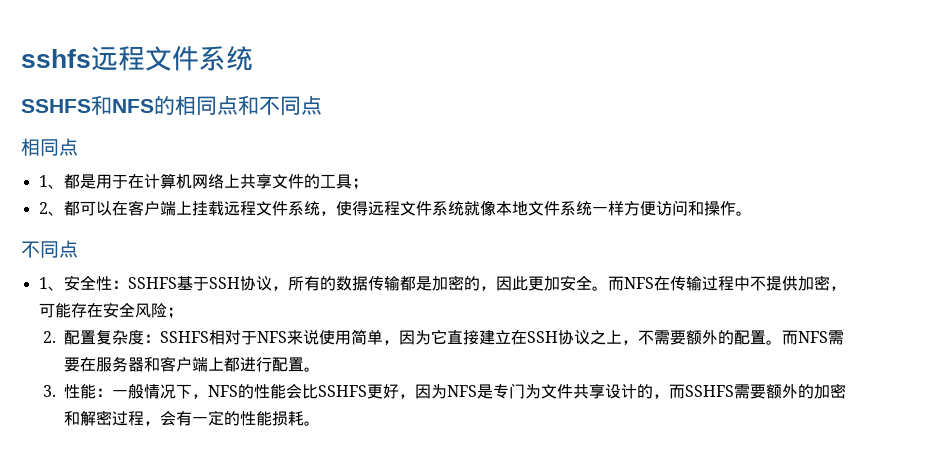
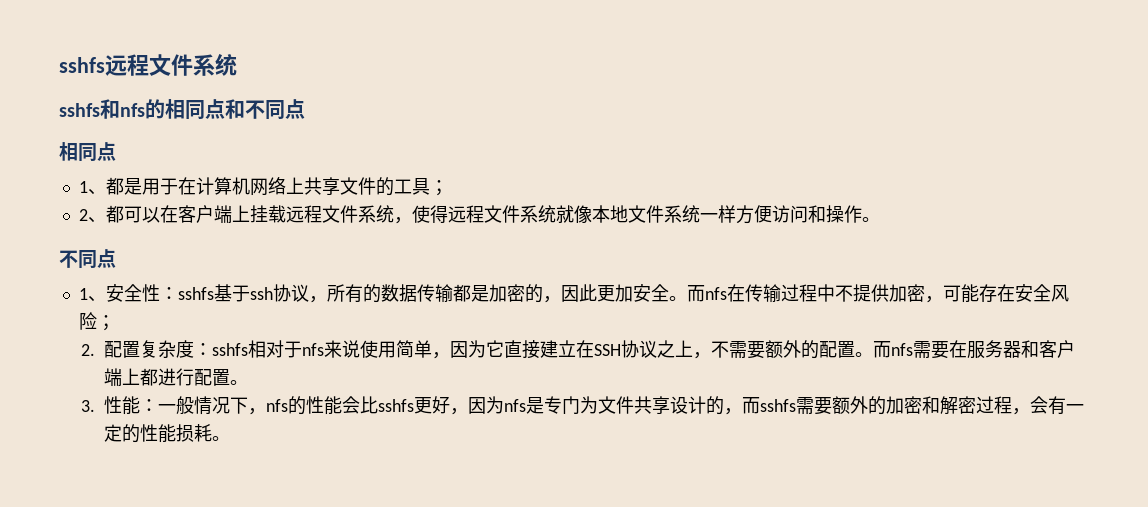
[21,95,154,115] SSHFS和NFS -> [59,99,145,119] sshfs和nfs
[127,276,240,291] SSHFS基于SSH -> [177,284,273,302] sshfs基于ssh
[623,277,654,289] NFS -> [704,287,727,300] nfs
[160,330,288,345] SSHFS相对于NFS -> [212,340,325,358] sshfs相对于nfs
[798,331,829,343] NFS -> [891,343,914,356] nfs
[208,385,239,397] NFS -> [266,399,289,412] nfs
[318,385,368,397] SSHFS -> [378,399,415,412] sshfs
[447,385,478,397] NFS -> [504,399,527,412] nfs
[685,385,735,397] SSHFS -> [760,399,797,412] sshfs

